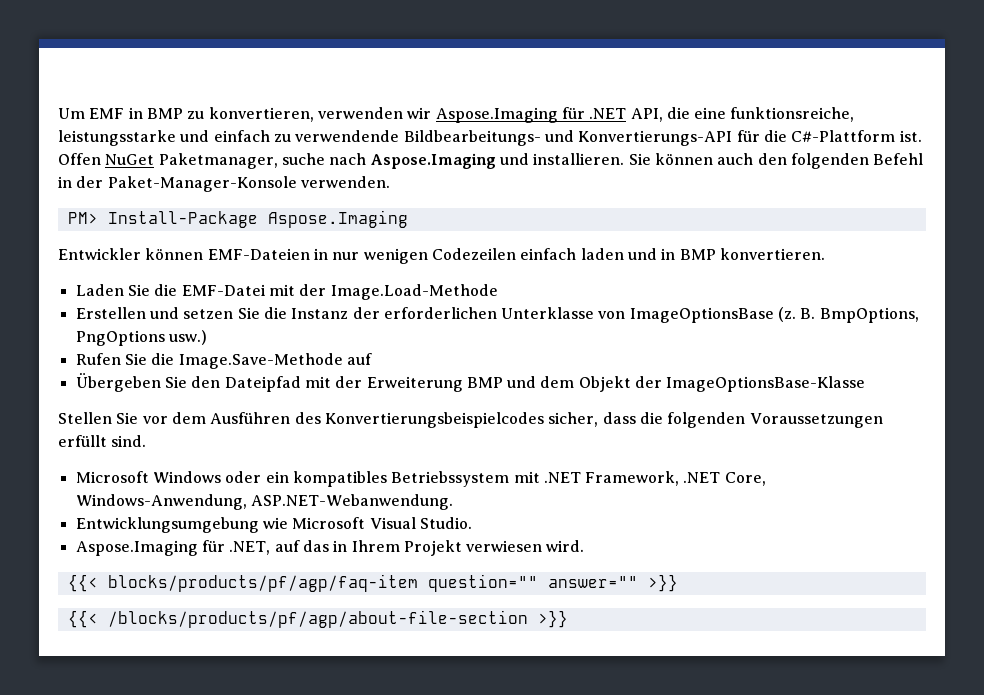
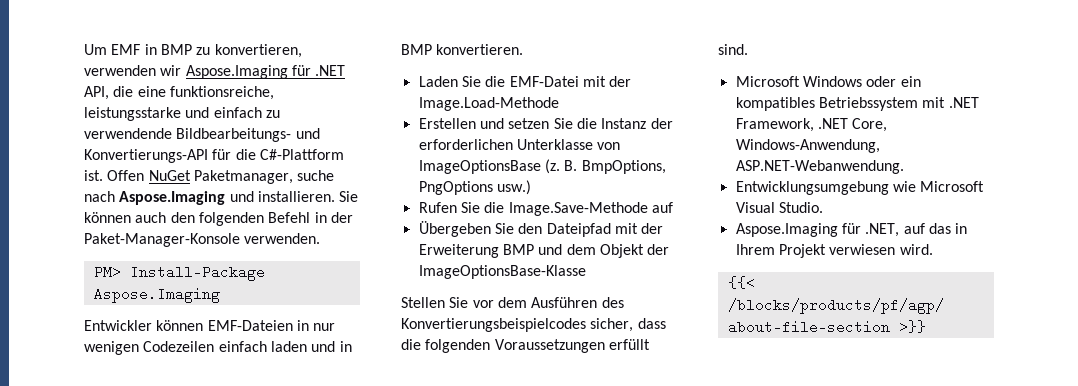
[67,574,678,592] // {{< blocks/products/pf/agp/faq-item question="" answer="" >}} -> (933, 249) none

